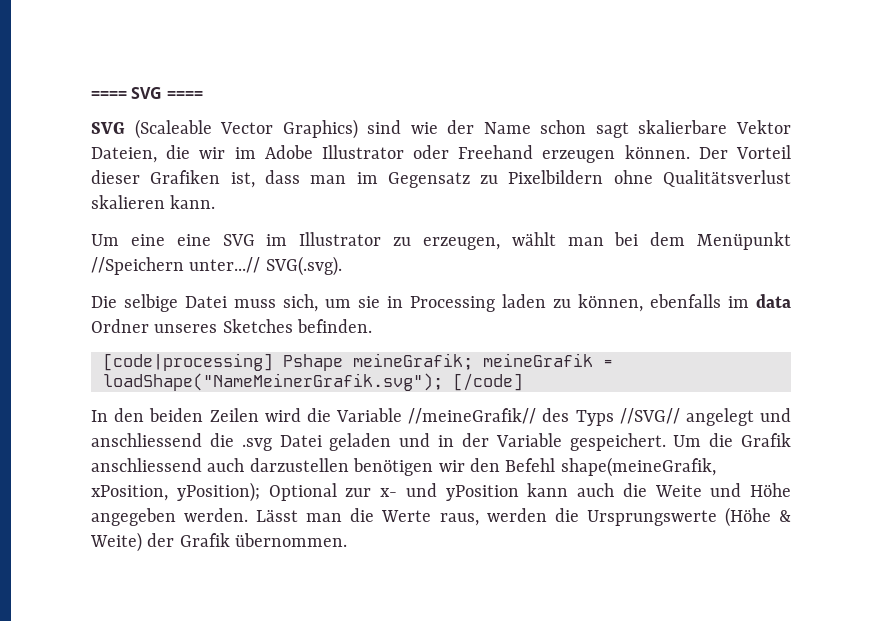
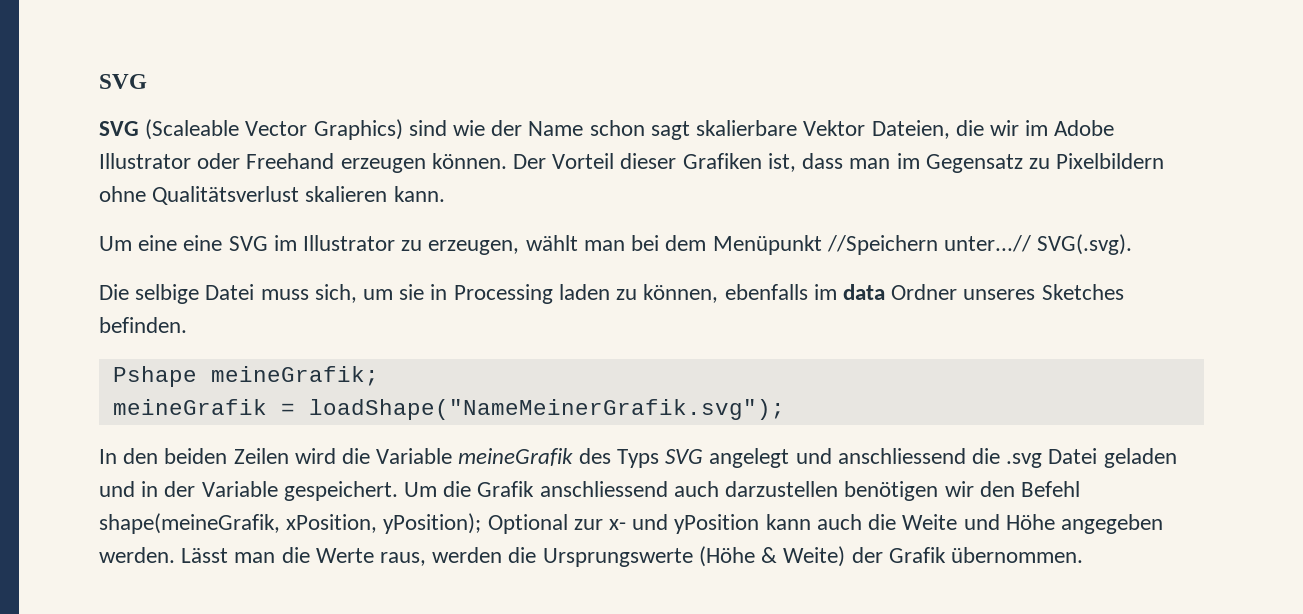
[91,87,203,99] ==== SVG ==== -> [99,74,147,89] SVG
[103,353,273,371] [code|processing] -> (187, 325) none
(473, 361) none -> (379, 376) //
[453,373,523,391] [/code] -> (785, 409) none
[408,408,537,424] //meineGrafik// -> [458,448,574,466] meineGrafik
[619,408,680,424] //SVG// -> [665,449,704,464] SVG

